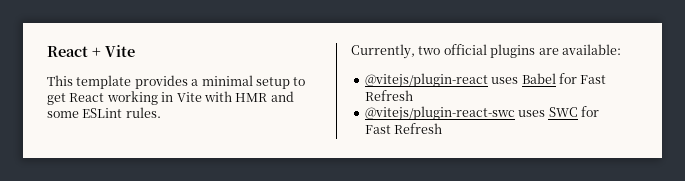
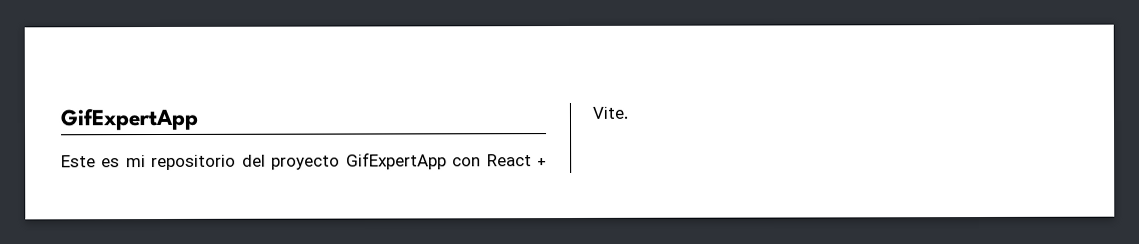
[47,45,135,57] [47,75,306,89] [47,91,294,105] [47,107,161,118] [351,44,621,59] [364,73,607,88] [364,90,413,101] [364,106,599,121] [364,123,443,134] React + Vite // This template provides a minimal setup to get React working in Vite with HMR and some ESLint rules. // Currently, two official plugins are available: // @vitejs/plugin-react uses Babel for Fast Refresh // @vitejs/plugin-react-swc uses SWC for Fast Refresh -> [60,107,199,131] [61,152,547,171] [592,106,628,119] GifExpertApp // Este es mi repositorio del proyecto GifExpertApp con React + Vite.

